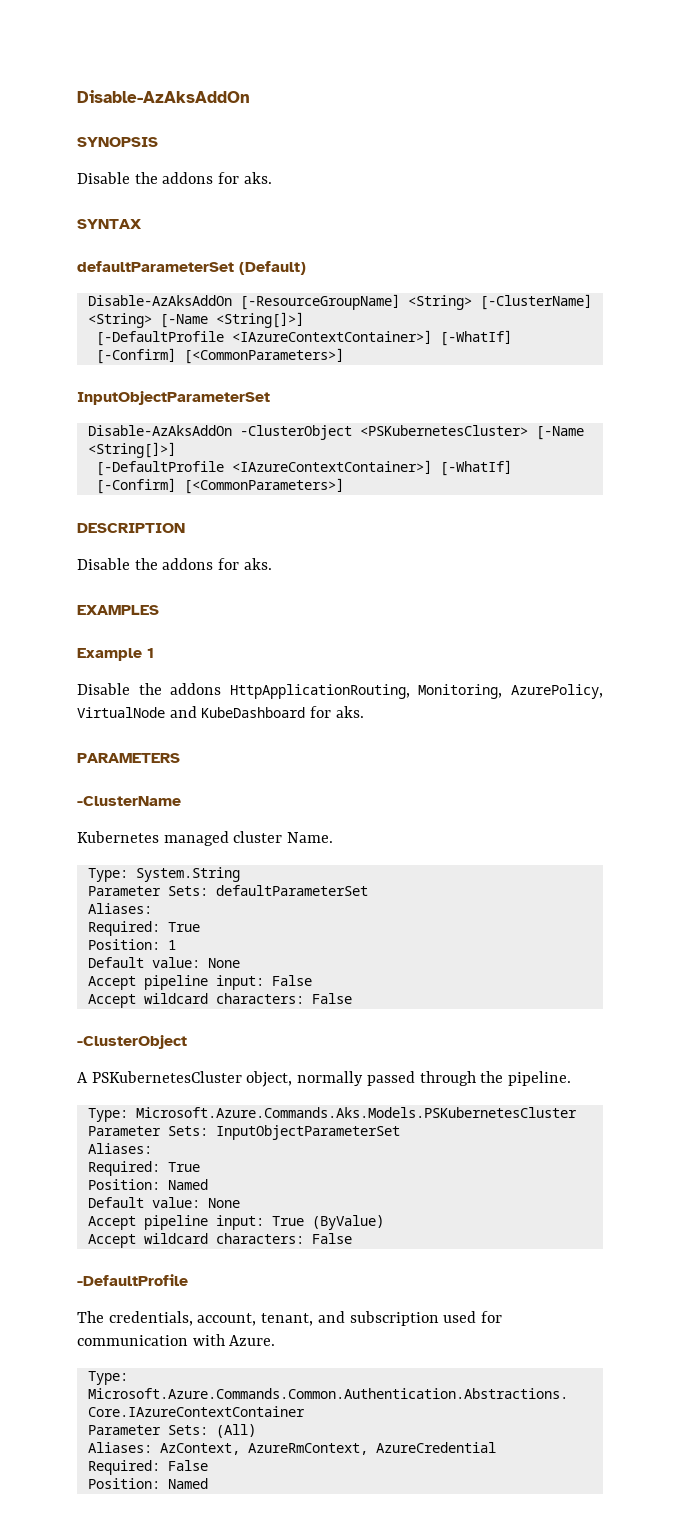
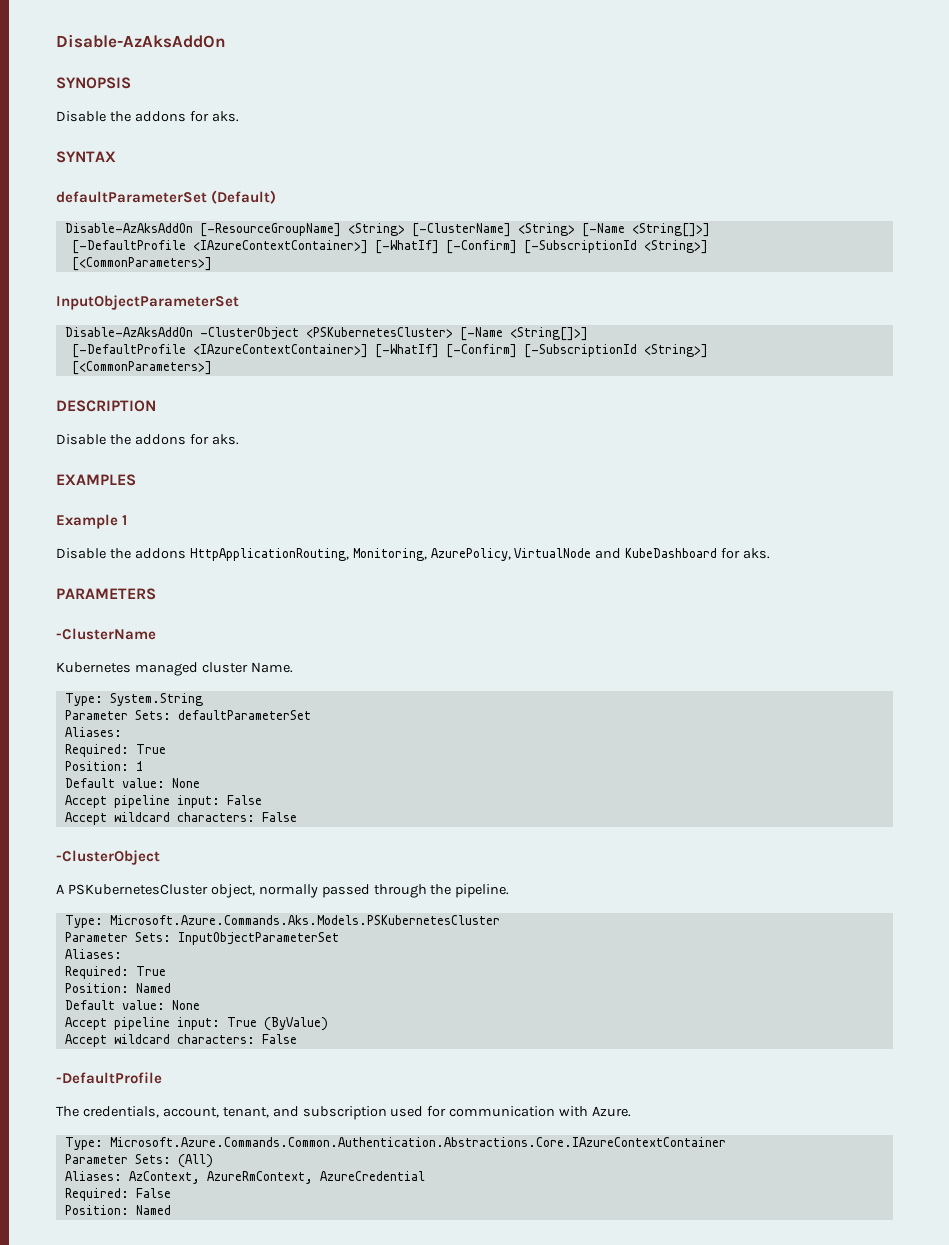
(176, 356) none -> [523,240,708,254] [-SubscriptionId <String>] //
(176, 486) none -> [523,344,708,358] [-SubscriptionId <String>] //

